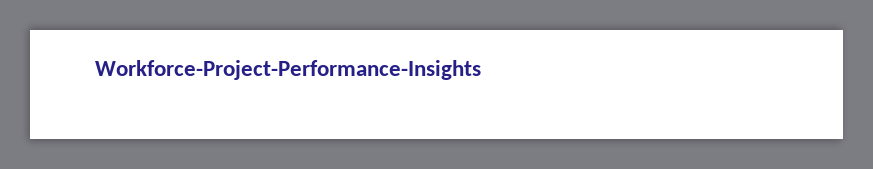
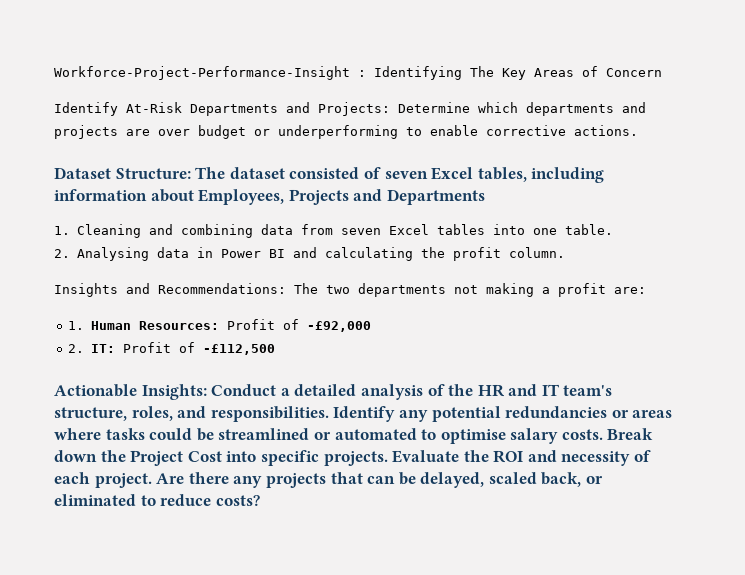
[95,60,481,80] Workforce-Project-Performance-Insights -> [54,66,662,80] [54,102,646,116] [54,125,638,139] [54,167,605,183] [54,189,485,205] [54,224,613,238] [54,247,565,261] [54,283,646,297] [68,319,371,332] [68,342,275,355] [54,384,613,400] [54,406,673,422] [54,428,654,444] [54,450,652,466] [54,472,604,488] [54,494,260,506] Workforce-Project-Performance-Insight : Identifying The Key Areas of Concern // Identify At-Risk Departments and Projects: Determine which departments and projects are over budget or underperforming to enable corrective actions. // Dataset Structure: The dataset consisted of seven Excel tables, including information about Employees, Projects and Departments // 1. Cleaning and combining data from seven Excel tables into one table. // 2. Analysing data in Power BI and calculating the profit column. // Insights and Recommendations: The two departments not making a profit are: // 1. Human Resources: Profit of -£92,000 // 2. IT: Profit of -£112,500 // Actionable Insights: Conduct a detailed analysis of the HR and IT team's structure, roles, and responsibilities. Identify any potential redundancies or areas where tasks could be streamlined or automated to optimise salary costs. Break down the Project Cost into specific projects. Evaluate the ROI and necessity of each project. Are there any projects that can be delayed, scaled back, or eliminated to reduce costs?

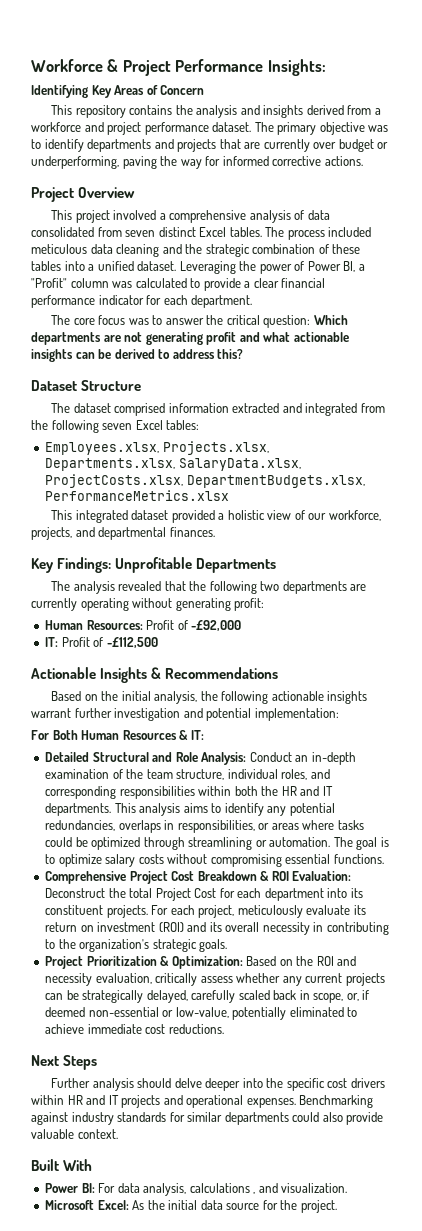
[54,66,662,80] [54,102,646,116] [54,125,638,139] Workforce-Project-Performance-Insight : Identifying The Key Areas of Concern // Identify At-Risk Departments and Projects: Determine which departments and projects are over budget or underperforming to enable corrective actions. -> [31,59,326,76] [31,85,205,98] [51,105,381,118] [31,122,389,135] [31,139,389,152] [31,156,363,169] [31,187,136,202] [51,210,330,223] [31,227,372,240] [31,244,361,257] [31,261,365,274] [31,278,326,291] [31,295,253,308] [51,315,348,328] [31,332,349,345] [31,349,244,362] Workforce & Project Performance Insights: // Identifying Key Areas of Concern // This repository contains the analysis and insights derived from a workforce and project performance dataset. The primary objective was to identify departments and projects that are currently over budget or underperforming, paving the way for informed corrective actions. // Project Overview // This project involved a comprehensive analysis of data consolidated from seven distinct Excel tables. The process included meticulous data cleaning and the strategic combination of these tables into a unified dataset. Leveraging the power of Power BI, a "Profit" column was calculated to provide a clear financial performance indicator for each department. // The core focus was to answer the critical question: Which departments are not generating profit and what actionable insights can be derived to address this?
[115,168,191,179] Structure: -> [81,380,142,391] Structure //
[289,167,605,183] [54,189,485,205] [54,224,613,238] [54,247,565,261] [54,283,646,297] [68,321,85,330] consisted of seven Excel tables, including information about Employees, Projects and Departments // 1. Cleaning and combining data from seven Excel tables into one table. // 2. Analysing data in Power BI and calculating the profit column. // Insights and Recommendations: The two departments not making a profit are: // 1. -> [114,403,385,416] [31,420,200,433] [45,441,269,455] [45,458,301,471] [45,474,365,488] [45,490,230,501] [51,510,381,523] [31,527,215,540] [31,557,277,573] [51,581,367,594] [31,598,265,611] comprised information extracted and integrated from the following seven Excel tables: // Employees.xlsx, Projects.xlsx, Departments.xlsx, SalaryData.xlsx, ProjectCosts.xlsx, DepartmentBudgets.xlsx, PerformanceMetrics.xlsx // This integrated dataset provided a holistic view of our workforce, projects, and departmental finances. // Key Findings: Unprofitable Departments // The analysis revealed that the following two departments are currently operating without generating profit: //
[68,344,85,353] 2. -> (242, 625) none
[141,384,613,400] [54,406,608,422] Insights: Conduct a detailed analysis of the HR and IT team's structure, roles, and responsibilities. Identify any potential redundancies -> [100,667,279,683] [51,691,368,704] [31,708,339,721] [31,730,204,740] [45,752,356,765] [45,769,330,780] [45,786,333,799] [45,803,335,816] [45,820,255,833] Insights & Recommendations // Based on the initial analysis, the following actionable insights warrant further investigation and potential implementation: // For Both Human Resources & IT: // Detailed Structural and Role Analysis: Conduct an in-depth examination of the team structure, individual roles, and corresponding responsibilities within both the HR and IT departments. This analysis aims to identify any potential redundancies, overlaps in responsibilities,
[218,428,654,444] [54,450,652,466] [54,472,604,488] [54,494,260,506] streamlined or automated to optimise salary costs. Break down the Project Cost into specific projects. Evaluate the ROI and necessity of each project. Are there any projects that can be delayed, scaled back, or eliminated to reduce costs? -> [91,837,389,850] [45,854,384,867] [45,871,352,884] [45,888,363,901] [45,905,366,918] [45,922,389,935] [45,939,228,952] [45,956,357,969] [45,973,385,986] [45,990,370,1003] [45,1007,358,1020] [45,1024,224,1034] [31,1055,98,1070] [51,1078,385,1091] [31,1095,374,1108] [31,1112,384,1125] [31,1129,118,1139] [31,1159,93,1171] [45,1183,348,1196] [45,1200,337,1213] optimized through streamlining or automation. The goal is to optimize salary costs without compromising essential functions. // Comprehensive Project Cost Breakdown & ROI Evaluation: Deconstruct the total Project Cost for each department into its constituent projects. For each project, meticulously evaluate its return on investment (ROI) and its overall necessity in contributing to the organization's strategic goals. // Project Prioritization & Optimization: Based on the ROI and necessity evaluation, critically assess whether any current projects can be strategically delayed, carefully scaled back in scope, or, if deemed non-essential or low-value, potentially eliminated to achieve immediate cost reductions. // Next Steps // Further analysis should delve deeper into the specific cost drivers within HR and IT projects and operational expenses. Benchmarking against industry standards for similar departments could also provide valuable context. // Built With // Power BI: For data analysis, calculations , and visualization. // Microsoft Excel: As the initial data source for the project.

